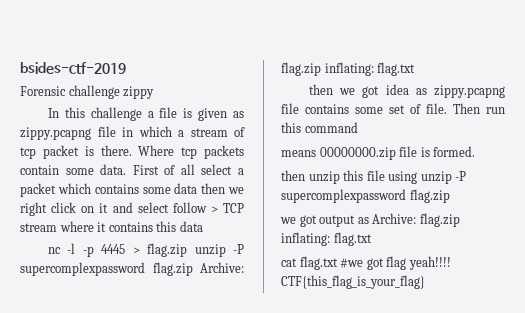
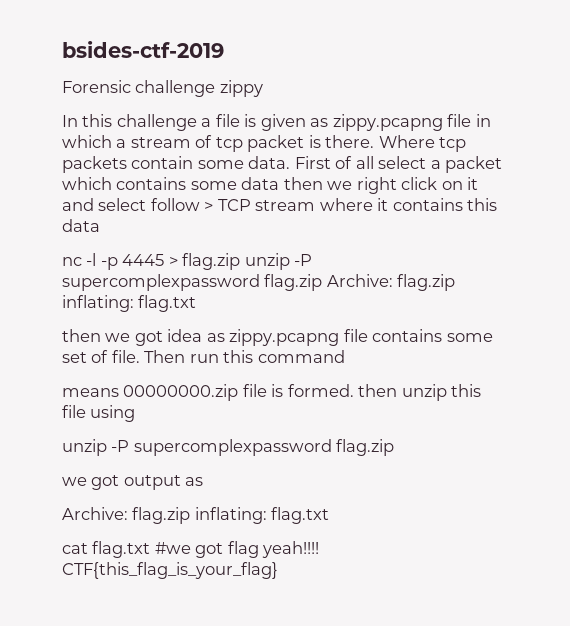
(476, 151) // -> (354, 390) none
(418, 177) none -> (136, 413) //
(369, 220) none -> (204, 481) //

